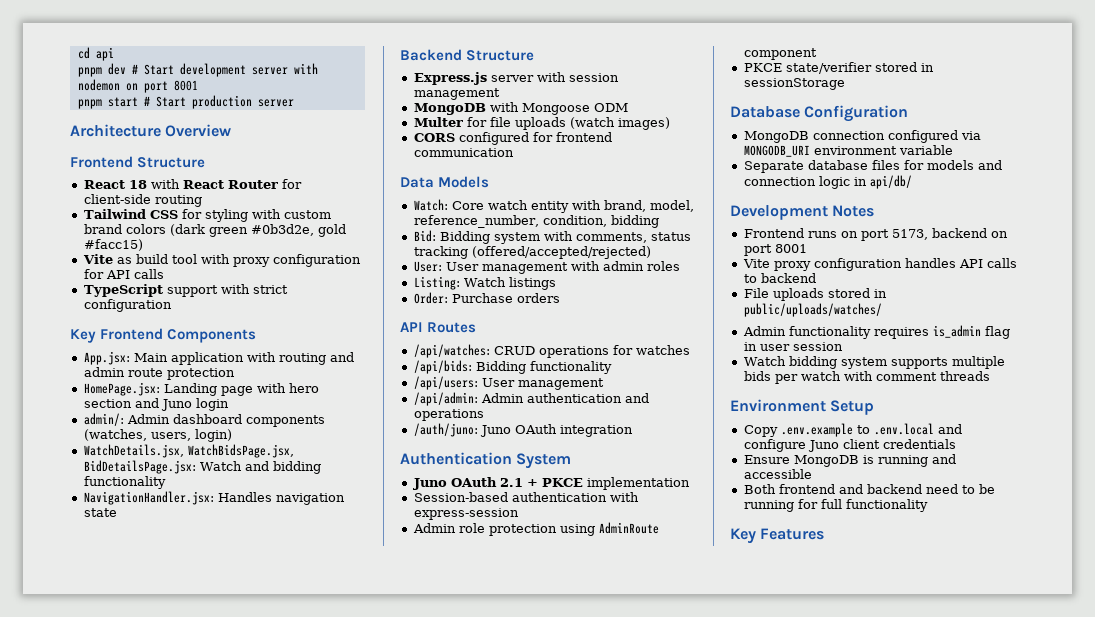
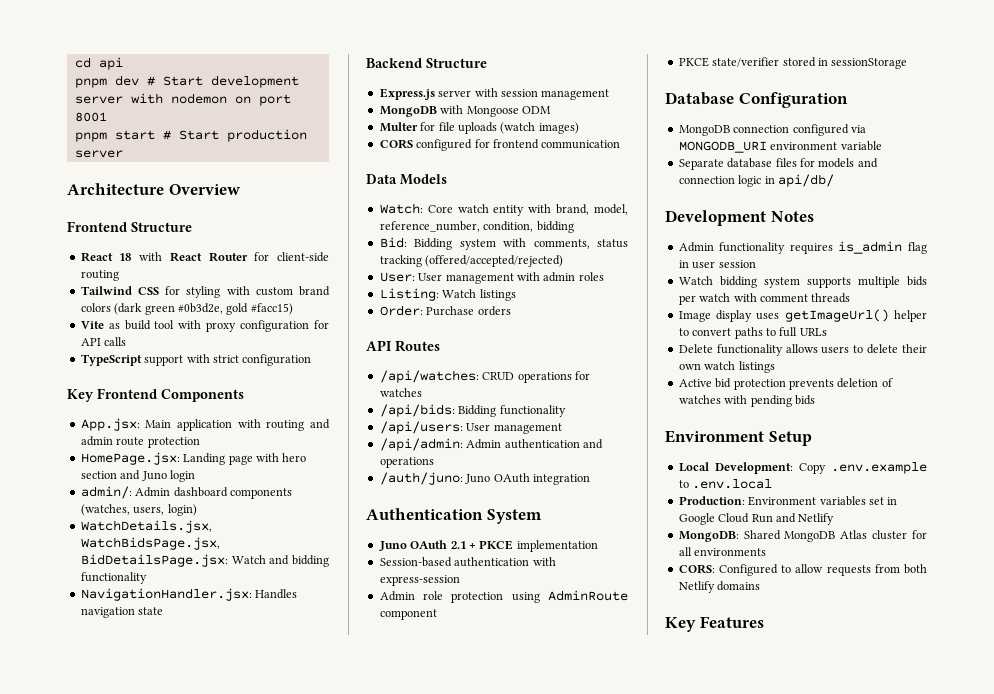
[743,228,1008,241] [743,244,807,256] [742,258,1017,271] [743,273,816,283] [743,288,887,301] [743,303,882,317] // Frontend runs on port 5173, backend on port 8001 // Vite proxy configuration handles API calls to backend // File uploads stored in public/uploads/watches/ -> (814, 216) none
(990, 376) none -> [678,309,927,322] [678,327,827,339] [678,344,927,356] [678,361,775,373] [678,378,893,390] [678,395,815,407] // Image display uses getImageUrl() helper to convert paths to full URLs // Delete functionality allows users to delete their own watch listings // Active bid protection prevents deletion of watches with pending bids
(875, 407) none -> [678,462,793,474] Local Development:
[937,424,962,434] [743,439,956,452] [743,454,956,467] [743,469,812,479] [743,484,995,494] [743,499,928,512] and configure Juno client credentials // Ensure MongoDB is running and accessible // Both frontend and backend need to be running for full functionality -> [678,496,898,506] [678,513,835,525] [678,530,927,542] [678,547,767,556] [678,564,927,576] [678,581,761,593] // Production: Environment variables set in Google Cloud Run and Netlify // MongoDB: Shared MongoDB Atlas cluster for all environments // CORS: Configured to allow requests from both Netlify domains

